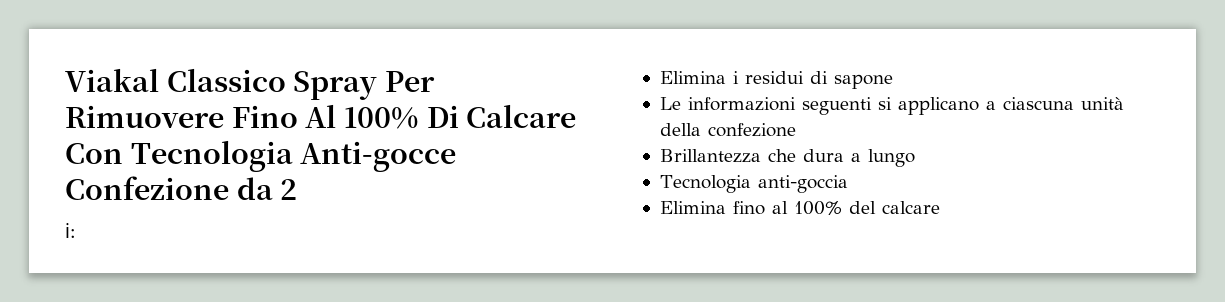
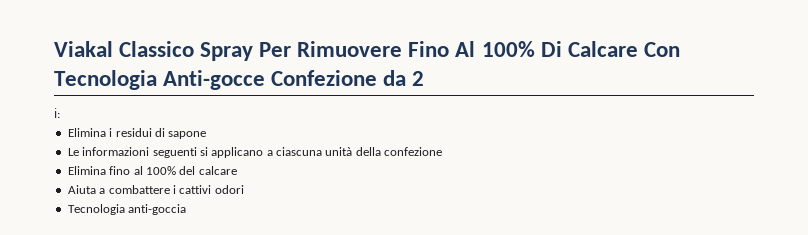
[659,149,915,167] [659,175,848,193] // Brillantezza che dura a lungo // Tecnologia anti-goccia -> (443, 151) none
(940, 207) none -> [67,185,244,194] [67,204,187,215] // Aiuta a combattere i cattivi odori // Tecnologia anti-goccia

